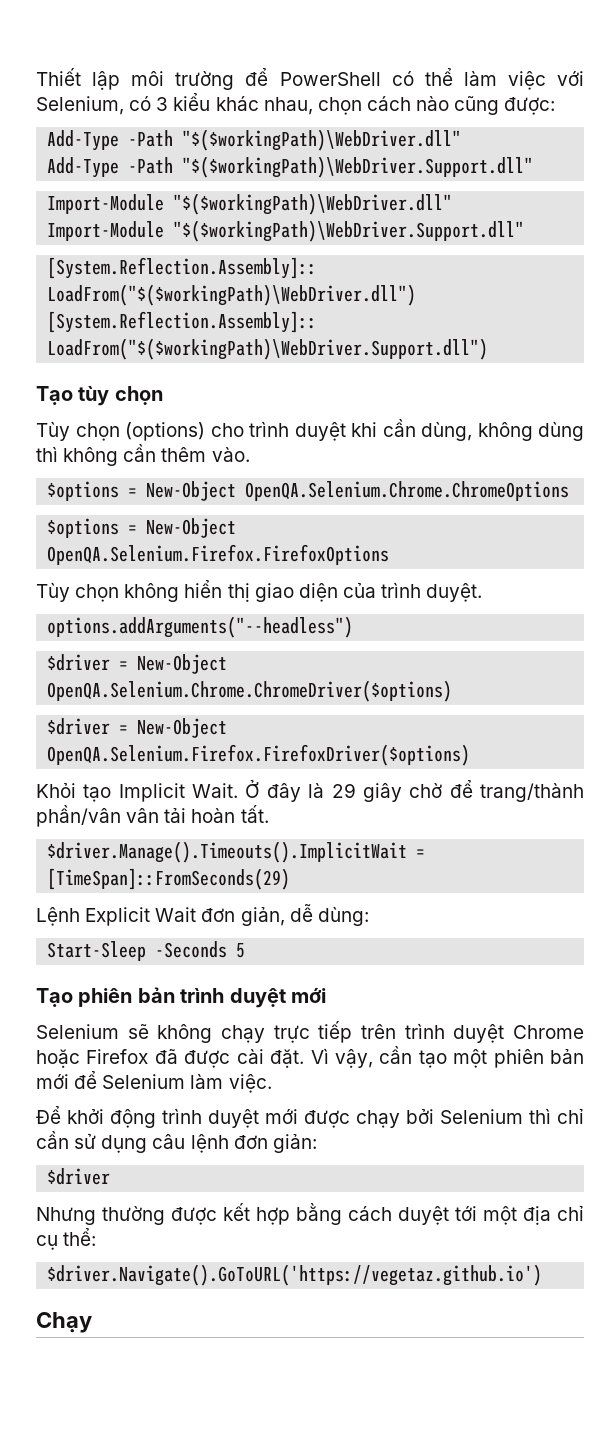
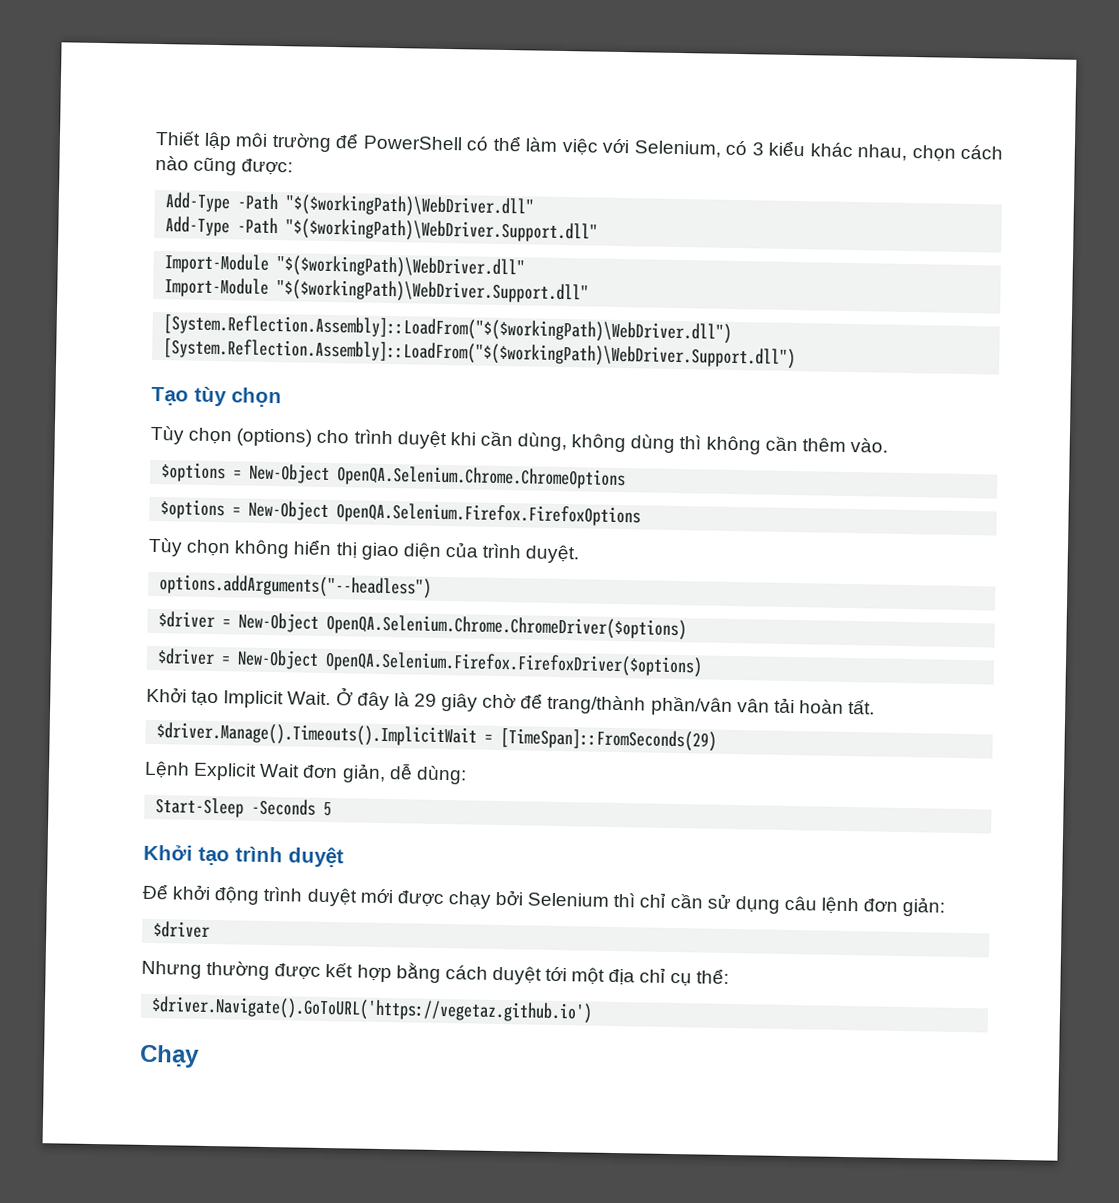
[36,783,76,798] Khỏi -> [146,686,187,703] Khởi
[36,987,326,1008] [36,1021,584,1043] [36,1046,584,1068] [36,1071,272,1093] Tạo phiên bản trình duyệt mới // Selenium sẽ không chạy trực tiếp trên trình duyệt Chrome hoặc Firefox đã được cài đặt. Vì vậy, cần tạo một phiên bản mới để Selenium làm việc. -> [143,844,344,868] Khởi tạo trình duyệt

